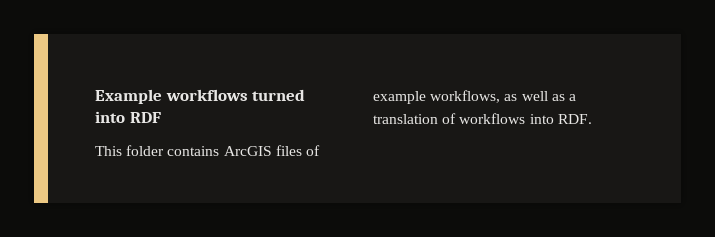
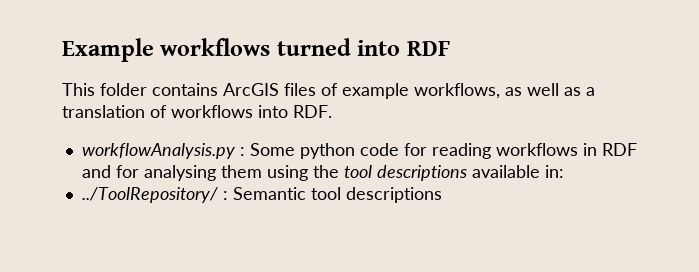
(592, 119) none -> [81,143,637,159] [81,165,564,181] [81,187,442,203] // workflowAnalysis.py : Some python code for reading workflows in RDF and for analysing them using the tool descriptions available in: // ../ToolRepository/ : Semantic tool descriptions

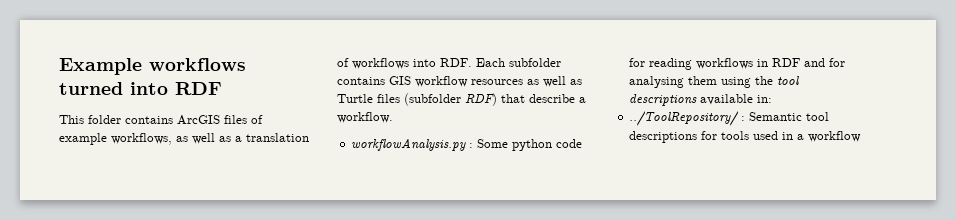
(332, 111) none -> [476,58,561,67] [337,76,582,87] [337,93,586,106] [337,112,393,123] Each subfolder contains GIS workflow resources as well as Turtle files (subfolder RDF) that describe a workflow.
(442, 195) none -> [701,131,862,142] for tools used in a workflow

